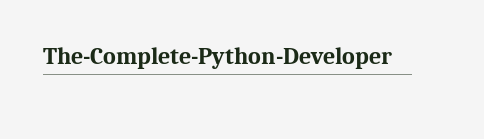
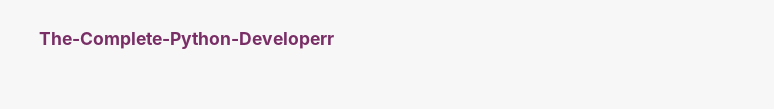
[43,47,392,69] The-Complete-Python-Developer -> [39,32,334,49] The-Complete-Python-Developerr

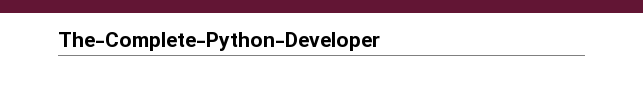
[39,32,334,49] The-Complete-Python-Developerr -> [58,32,380,51] The-Complete-Python-Developer

